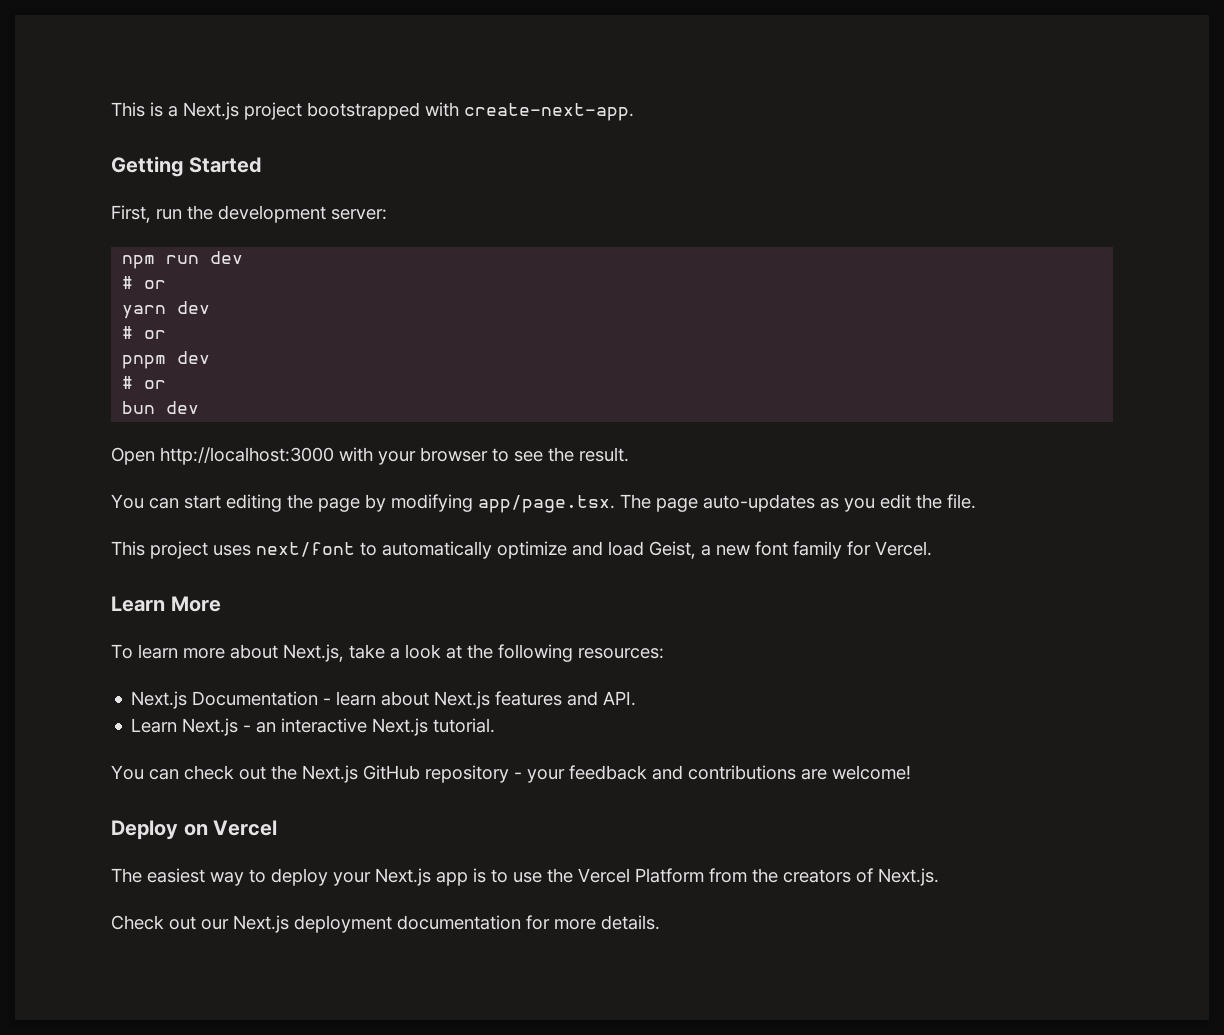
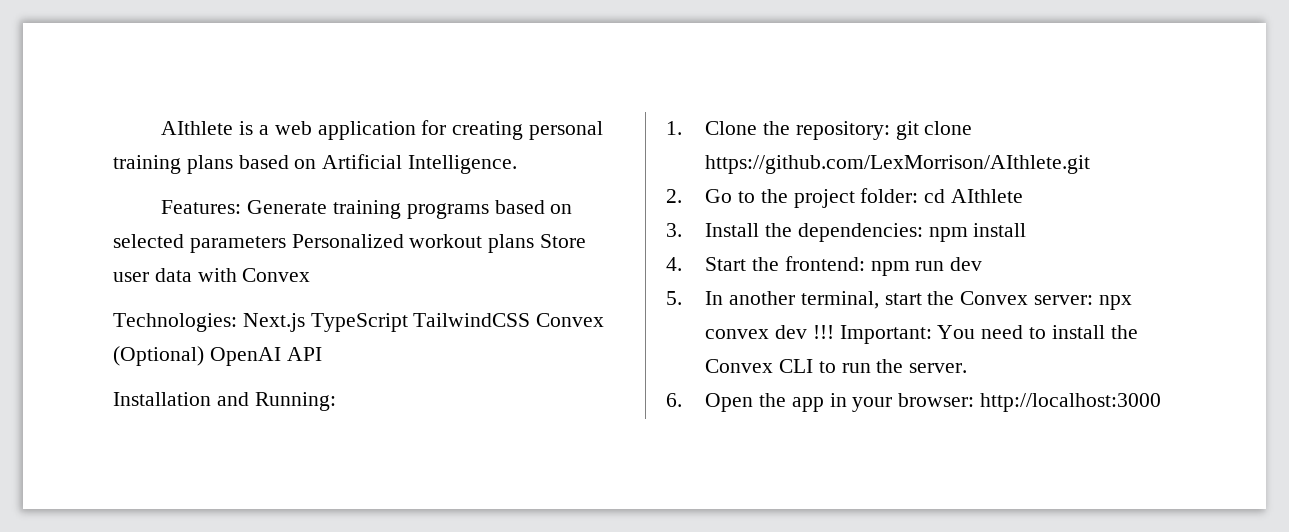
[111,102,145,117] This -> [161,121,234,135] AIthlete
[183,102,634,121] [111,156,262,177] [111,205,387,223] [122,251,244,269] [122,276,167,289] [122,301,211,319] [122,326,167,339] [122,351,211,369] [122,376,167,389] [122,401,200,414] [111,447,629,465] [111,494,976,513] [111,541,932,559] [111,596,221,612] [111,644,664,662] [131,691,637,709] [131,718,496,736] [111,765,911,783] [111,820,278,840] [111,868,939,886] [111,915,660,933] Next.js project bootstrapped with create-next-app. // Getting Started // First, run the development server: // npm run dev // # or // yarn dev // # or // pnpm dev // # or // bun dev // Open http://localhost:3000 with your browser to see the result. // You can start editing the page by modifying app/page.tsx. The page auto-updates as you edit the file. // This project uses next/font to automatically optimize and load Geist, a new font family for Vercel. // Learn More // To learn more about Next.js, take a look at the following resources: // Next.js Documentation - learn about Next.js features and API. // Learn Next.js - an interactive Next.js tutorial. // You can check out the Next.js GitHub repository - your feedback and contributions are welcome! // Deploy on Vercel // The easiest way to deploy your Next.js app is to use the Vercel Platform from the creators of Next.js. // Check out our Next.js deployment documentation for more details. -> [274,120,604,140] [113,154,518,174] [161,200,573,219] [113,234,587,253] [113,268,311,282] [113,313,605,332] [113,346,322,366] [113,392,336,411] [666,121,973,140] [705,155,1091,174] [666,188,1023,208] [666,223,1027,242] [666,256,983,276] [666,291,1132,310] [705,325,1138,344] [705,359,968,373] [666,393,1161,412] web application for creating personal training plans based on Artificial Intelligence. // Features: Generate training programs based on selected parameters Personalized workout plans Store user data with Convex // Technologies: Next.js TypeScript TailwindCSS Convex (Optional) OpenAI API // Installation and Running: // 1. Clone the repository: git clone https://github.com/LexMorrison/AIthlete.git // 2. Go to the project folder: cd AIthlete // 3. Install the dependencies: npm install // 4. Start the frontend: npm run dev // 5. In another terminal, start the Convex server: npx convex dev !!! Important: You need to install the Convex CLI to run the server. // 6. Open the app in your browser: http://localhost:3000

